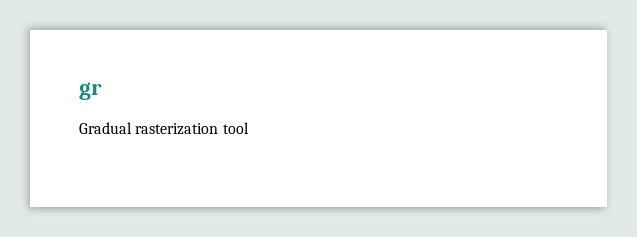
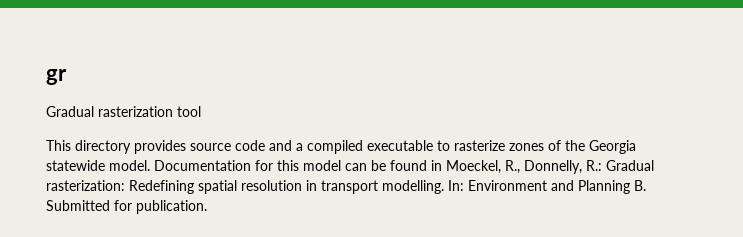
(249, 128) none -> [46,140,636,154] [46,160,654,174] [46,180,646,194] [46,200,207,214] // This directory provides source code and a compiled executable to rasterize zones of the Georgia statewide model. Documentation for this model can be found in Moeckel, R., Donnelly, R.: Gradual rasterization: Redefining spatial resolution in transport modelling. In: Environment and Planning B. Submitted for publication.

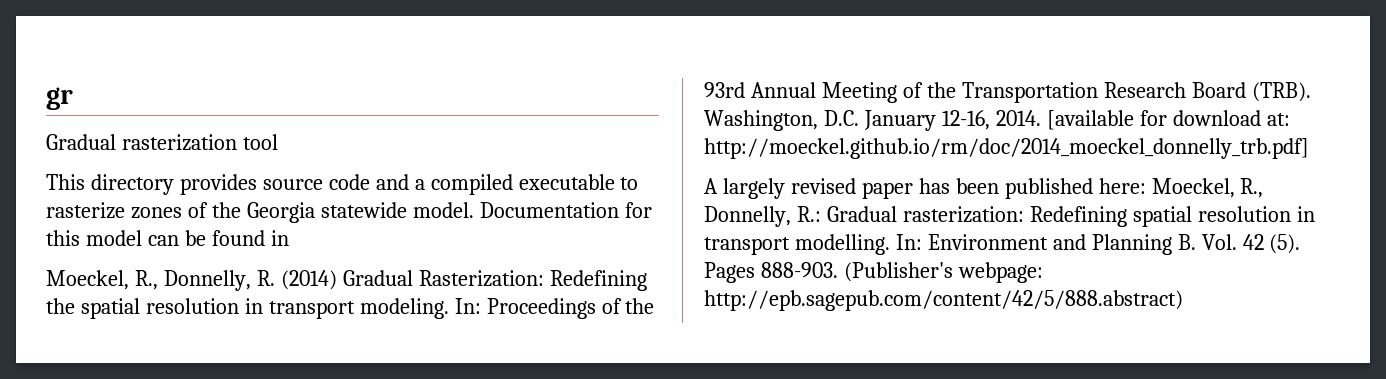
(442, 165) none -> [46,270,647,291] [46,298,655,319] [704,82,1311,103] [704,110,1290,131] [704,138,1309,159] [704,178,1146,199] // Moeckel, R., Donnelly, R. (2014) Gradual Rasterization: Redefining the spatial resolution in transport modeling. In: Proceedings of the 93rd Annual Meeting of the Transportation Research Board (TRB). Washington, D.C. January 12-16, 2014. [available for download at: http://moeckel.github.io/rm/doc/2014_moeckel_donnelly_trb.pdf] // A largely revised paper has been published here:
[46,200,207,214] Submitted for publication. -> [1201,234,1301,254] [704,262,1043,283] [704,290,1183,311] Vol. 42 (5). Pages 888-903. (Publisher's webpage: http://epb.sagepub.com/content/42/5/888.abstract)

